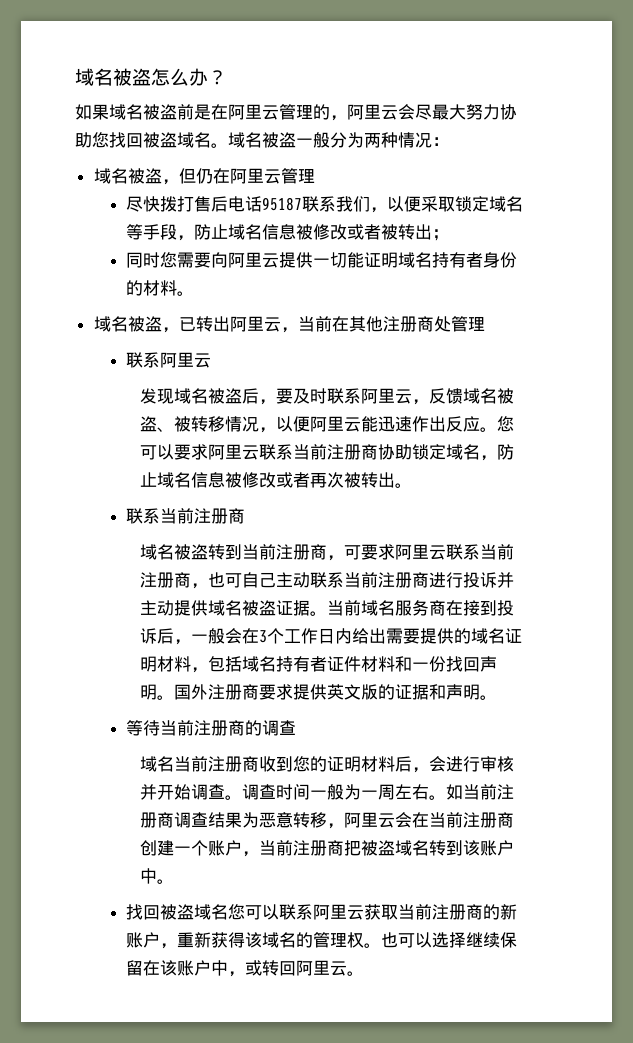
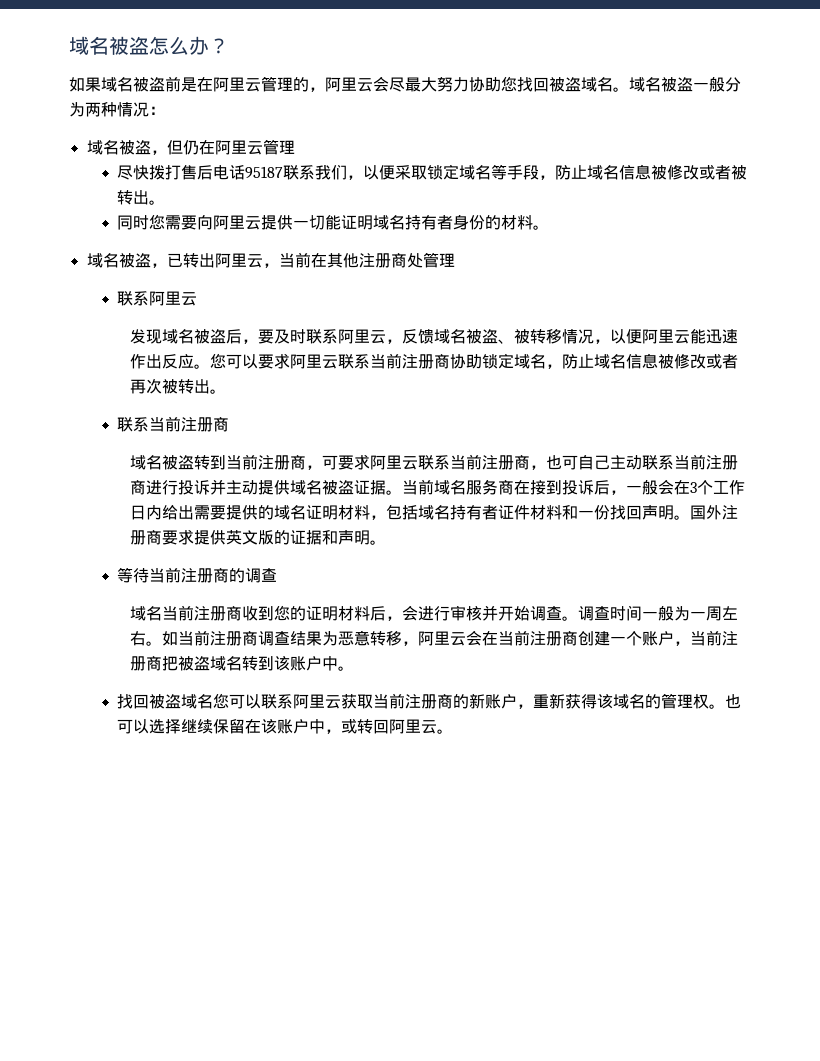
[432,229,450,241] ； -> [149,200,166,205] 。

